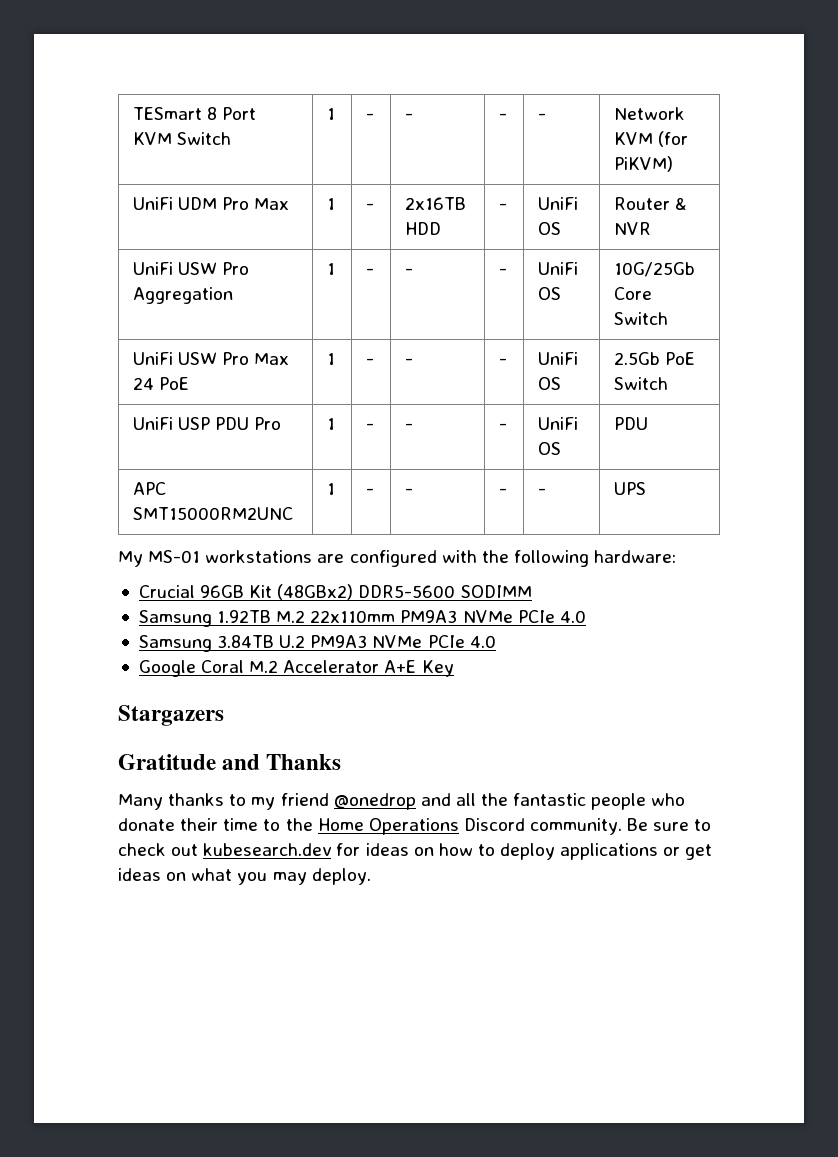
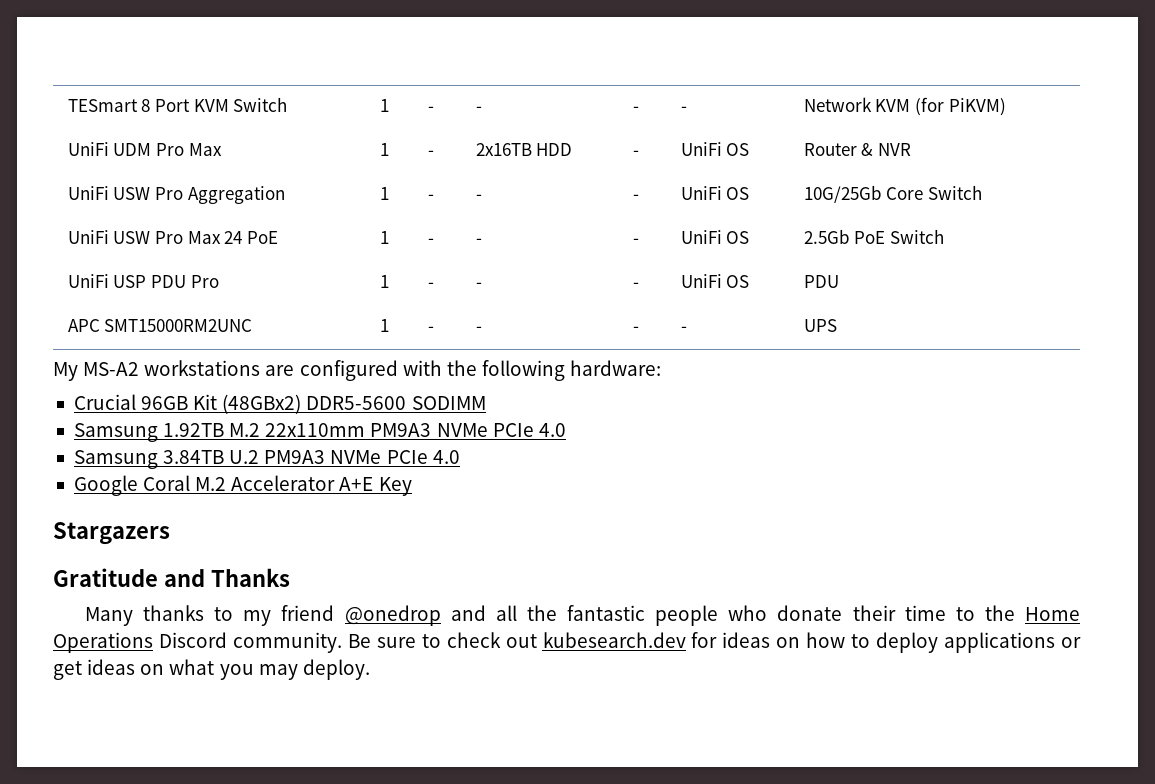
[148,550,201,563] MS-01 -> [83,362,140,376] MS-A2

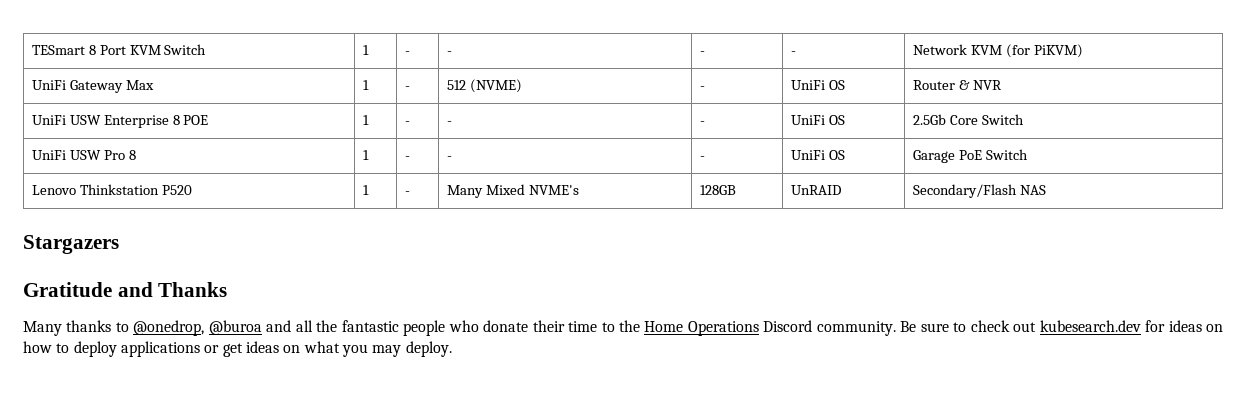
[113,143,184,156] UDM Pro -> [69,80,123,93] Gateway
[475,143,573,156] 2x16TB HDD -> [446,79,522,93] 512 (NVME)
[154,186,285,204] [379,187,389,200] [427,194,434,200] [475,194,482,200] [632,194,639,200] [680,186,750,200] [803,185,982,203] [67,230,278,244] Pro Aggregation | 1 | - | - | - | UniFi OS | 10G/25Gb Core Switch // UniFi USW Pro Max 24 PoE -> [103,115,209,128] Enterprise 8 POE
[854,229,944,244] [67,274,219,288] [379,275,389,288] [427,282,434,288] [475,282,482,288] [632,282,639,288] [680,274,750,288] [803,275,839,288] [67,319,253,332] [379,319,389,332] [427,326,434,332] [475,326,482,332] [632,326,639,332] [680,326,687,332] [803,319,837,332] [53,360,662,381] [73,394,486,414] [73,423,566,442] [73,450,460,469] [73,475,412,496] PoE Switch // UniFi USP PDU Pro | 1 | - | - | - | UniFi OS | PDU // APC SMT15000RM2UNC | 1 | - | - | - | - | UPS // My MS-A2 workstations are configured with the following hardware: // Crucial 96GB Kit (48GBx2) DDR5-5600 SODIMM // Samsung 1.92TB M.2 22x110mm PM9A3 NVMe PCIe 4.0 // Samsung 3.84TB U.2 PM9A3 NVMe PCIe 4.0 // Google Coral M.2 Accelerator A+E Key -> [949,114,1024,125] [31,150,136,160] [362,150,369,160] [404,156,410,160] [446,156,452,160] [699,156,705,160] [790,150,845,160] [912,149,1028,163] [31,184,192,195] [362,185,369,195] [404,191,410,195] [446,184,579,198] [699,185,736,195] [790,185,841,195] [912,184,1046,198] Core Switch // UniFi USW Pro 8 | 1 | - | - | - | UniFi OS | Garage PoE Switch // Lenovo Thinkstation P520 | 1 | - | Many Mixed NVME's | 128GB | UnRAID | Secondary/Flash NAS
[243,605,441,626] my friend @onedrop -> [133,320,262,336] @onedrop, @buroa

